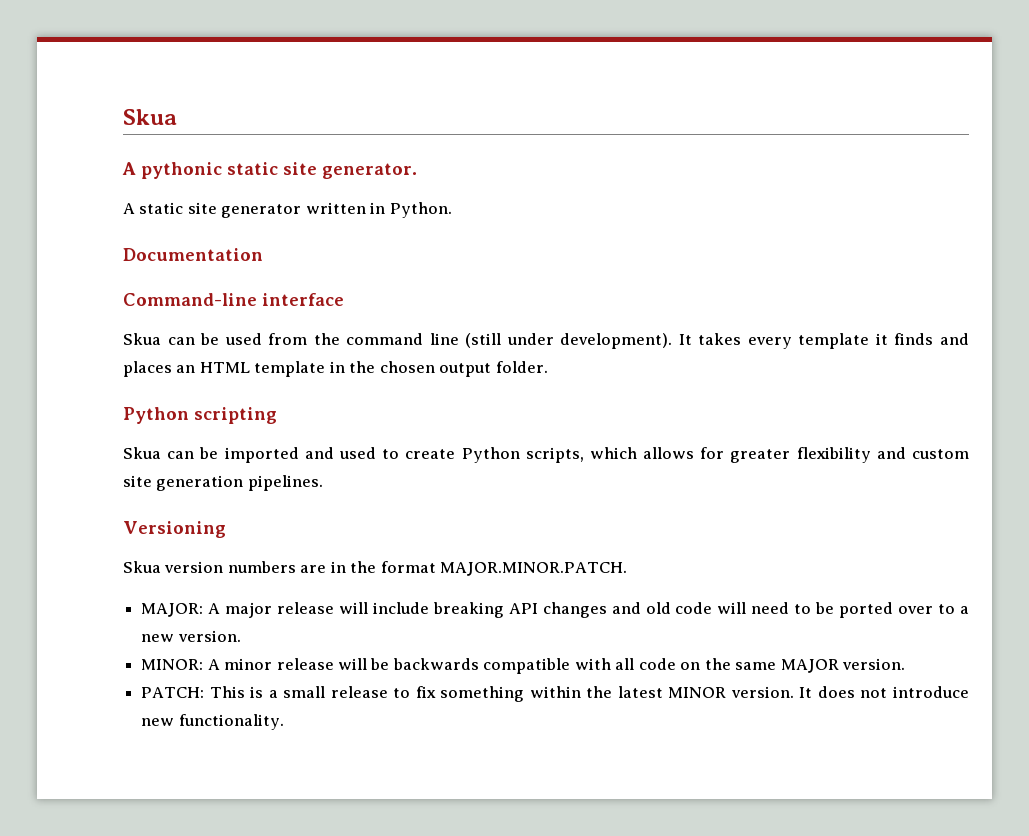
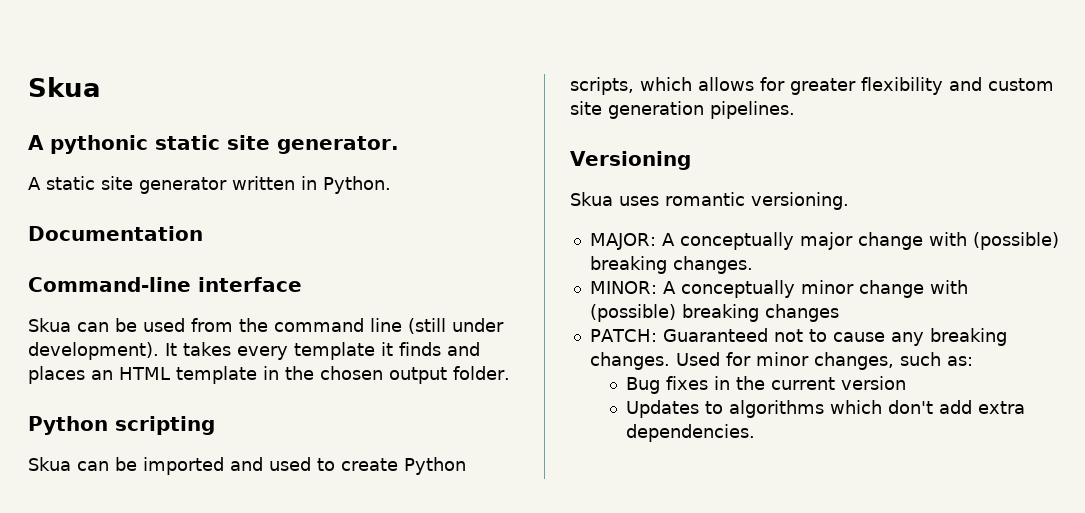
[164,561,628,576] [141,602,969,618] [141,630,241,642] [141,658,905,674] [141,686,969,702] [141,714,284,730] version numbers are in the format MAJOR.MINOR.PATCH. // MAJOR: A major release will include breaking API changes and old code will need to be ported over to a new version. // MINOR: A minor release will be backwards compatible with all code on the same MAJOR version. // PATCH: This is a small release to fix something within the latest MINOR version. It does not introduce new functionality. -> [619,192,849,210] [589,232,1059,250] [589,256,753,274] [589,280,968,298] [589,304,839,322] [589,328,1007,346] [589,352,973,370] [625,376,906,394] [625,400,1025,418] [625,424,755,442] uses romantic versioning. // MAJOR: A conceptually major change with (possible) breaking changes. // MINOR: A conceptually minor change with (possible) breaking changes // PATCH: Guaranteed not to cause any breaking changes. Used for minor changes, such as: // Bug fixes in the current version // Updates to algorithms which don't add extra dependencies.

